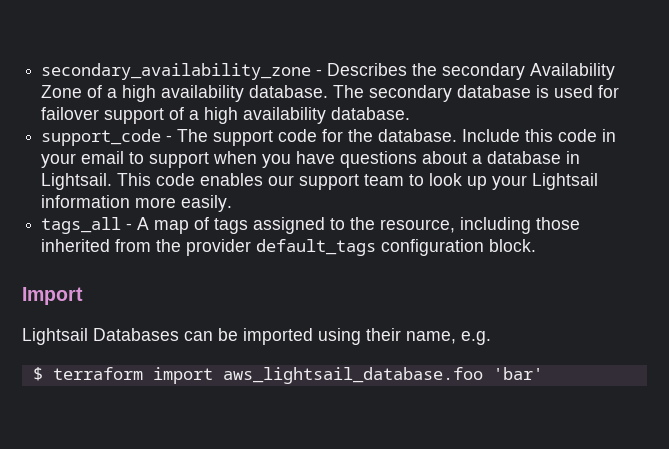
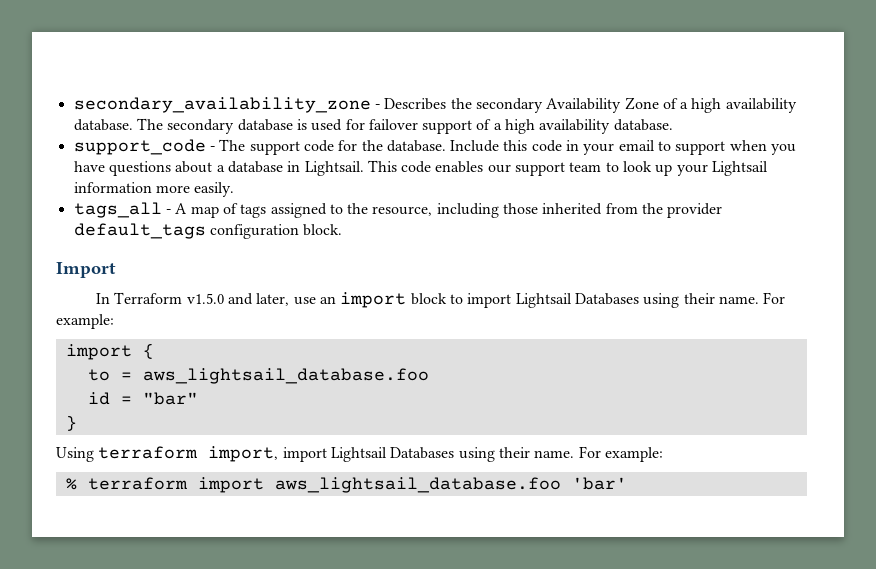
[22,328,491,345] [32,367,43,381] Lightsail Databases can be imported using their name, e.g. // $ -> [96,292,786,308] [56,314,114,329] [65,343,154,360] [87,368,429,384] [87,392,198,405] [65,415,77,431] [56,446,663,462] [65,478,77,490] In Terraform v1.5.0 and later, use an import block to import Lightsail Databases using their name. For example: // import { // to = aws_lightsail_database.foo // id = "bar" // } // Using terraform import, import Lightsail Databases using their name. For example: // %

